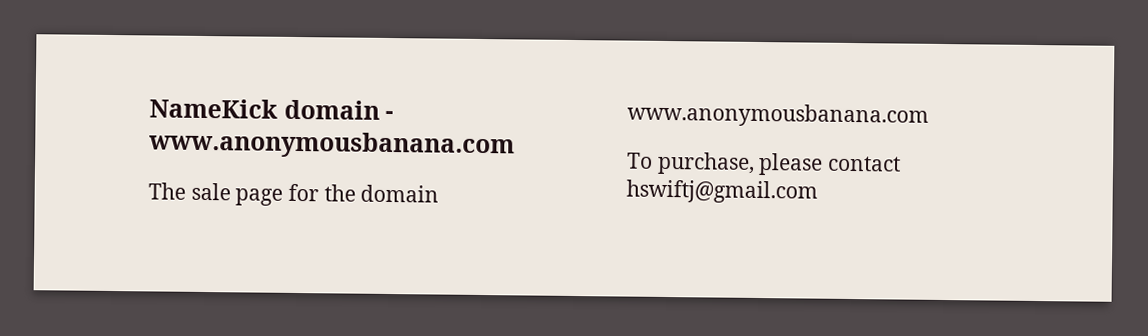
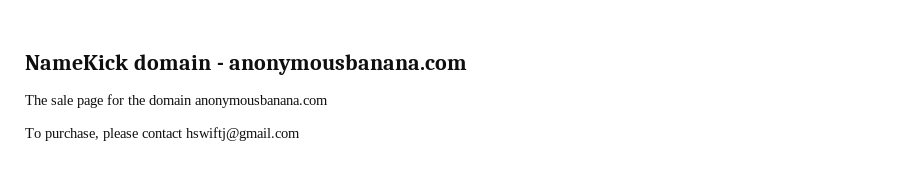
[148,130,515,160] www.anonymousbanana.com -> [229,54,468,75] anonymousbanana.com
[627,102,929,128] www.anonymousbanana.com -> [195,95,328,108] anonymousbanana.com

